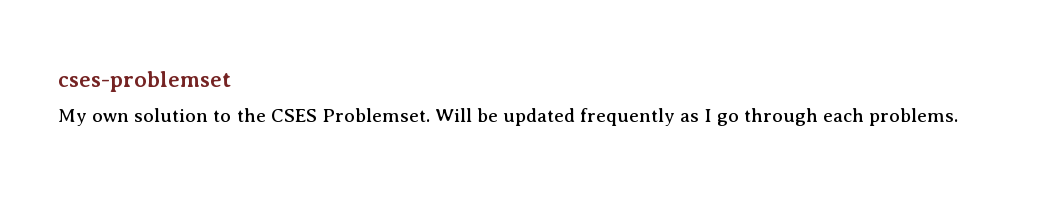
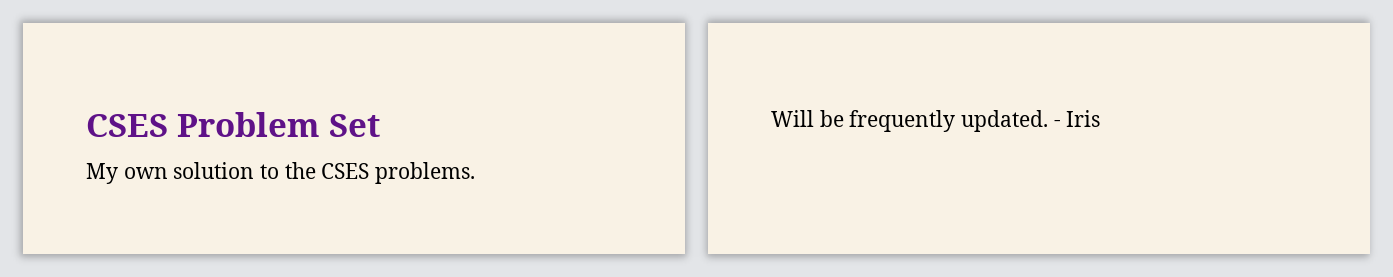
[58,71,231,92] cses-problemset -> [86,112,380,137] CSES Problem Set
[321,108,430,122] Problemset. -> [375,162,476,184] problems. //
[503,108,959,126] updated frequently as I go through each problems. -> [849,110,1101,132] frequently updated. - Iris

